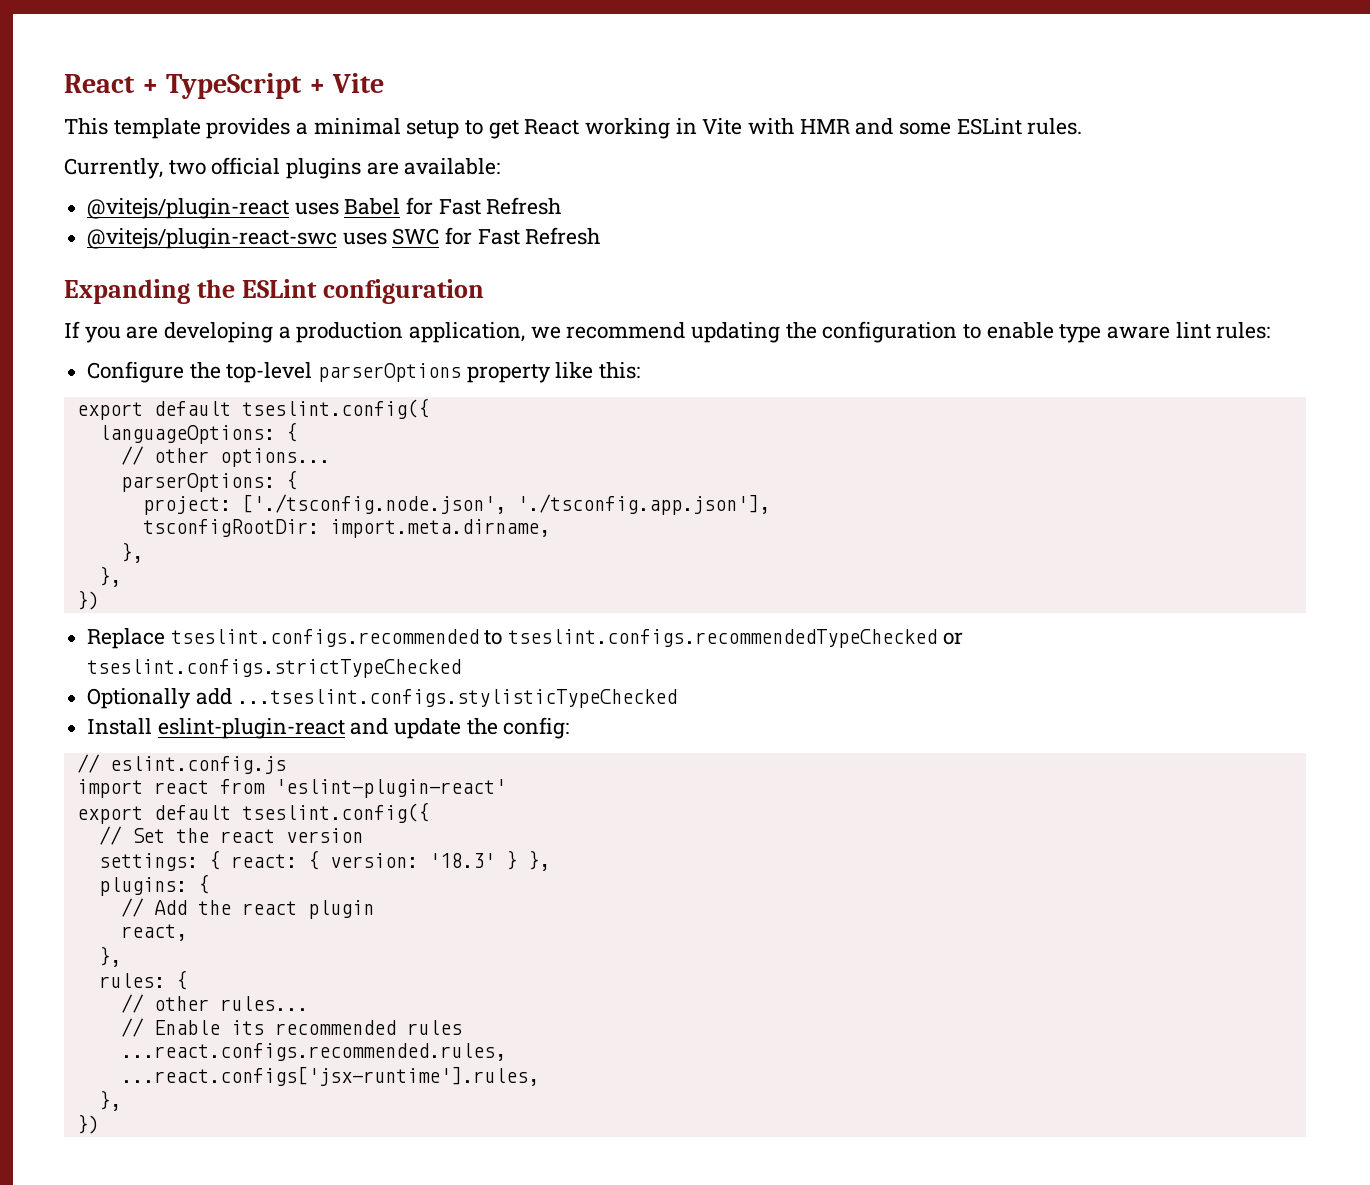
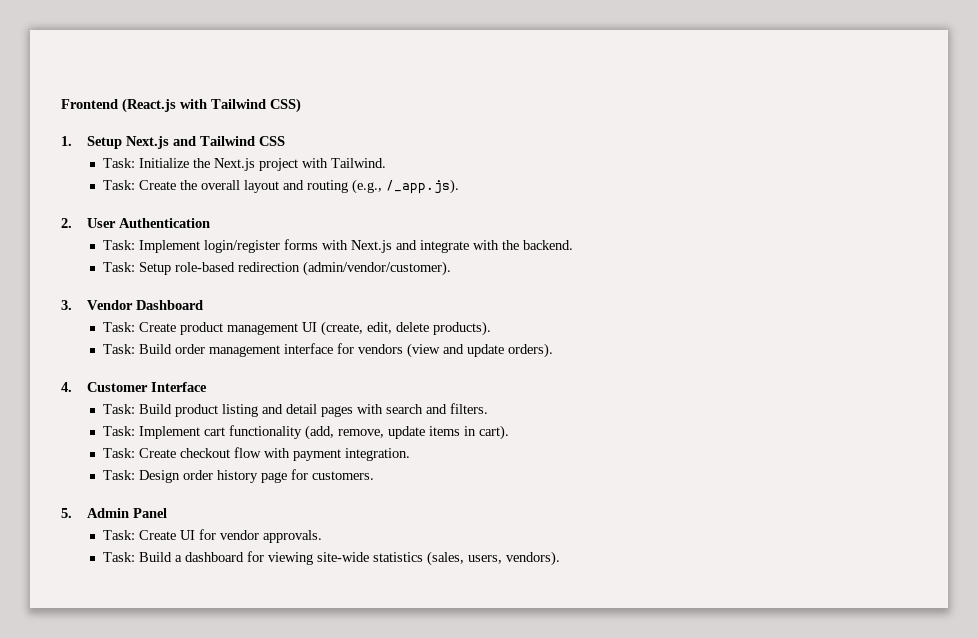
[64,73,385,99] [64,118,1083,139] [64,157,501,179] [87,197,562,219] [87,227,601,249] [64,279,485,304] [64,321,1271,343] [87,361,641,383] [76,398,429,420] [98,422,297,444] [120,446,330,467] [120,470,297,492] [142,494,770,515] [142,519,550,538] [120,542,143,563] [98,566,121,587] [76,590,99,610] [87,628,963,649] [87,659,462,678] [87,688,678,709] [87,717,570,739] [76,754,286,774] [76,779,506,798] [76,802,429,824] [98,826,363,845] [98,850,550,871] [98,874,209,896] [120,898,374,919] [120,924,187,941] [98,946,121,967] [98,970,187,990] [120,994,308,1013] [120,1018,462,1037] [120,1043,506,1061] [120,1066,539,1086] [98,1090,121,1111] [76,1114,99,1134] React + TypeScript + Vite // This template provides a minimal setup to get React working in Vite with HMR and some ESLint rules. // Currently, two official plugins are available: // @vitejs/plugin-react uses Babel for Fast Refresh // @vitejs/plugin-react-swc uses SWC for Fast Refresh // Expanding the ESLint configuration // If you are developing a production application, we recommend updating the configuration to enable type aware lint rules: // Configure the top-level parserOptions property like this: // export default tseslint.config({ // languageOptions: { // // other options... // parserOptions: { // project: ['./tsconfig.node.json', './tsconfig.app.json'], // tsconfigRootDir: import.meta.dirname, // }, // }, // }) // Replace tseslint.configs.recommended to tseslint.configs.recommendedTypeChecked or tseslint.configs.strictTypeChecked // Optionally add ...tseslint.configs.stylisticTypeChecked // Install eslint-plugin-react and update the config: // // eslint.config.js // import react from 'eslint-plugin-react' // export default tseslint.config({ // // Set the react version // settings: { react: { version: '18.3' } }, // plugins: { // // Add the react plugin // react, // }, // rules: { // // other rules... // // Enable its recommended rules // ...react.configs.recommended.rules, // ...react.configs['jsx-runtime'].rules, // }, // }) -> [61,98,301,113] [61,136,286,149] [103,158,387,171] [103,179,460,194] [61,218,211,228] [103,239,574,253] [103,261,452,276] [61,300,204,310] [103,321,492,336] [103,343,554,358] [61,382,208,392] [103,403,489,417] [103,425,510,440] [103,447,411,461] [103,469,375,483] [61,508,168,518] [103,529,323,543] [103,551,561,566] Frontend (React.js with Tailwind CSS) // 1. Setup Next.js and Tailwind CSS // Task: Initialize the Next.js project with Tailwind. // Task: Create the overall layout and routing (e.g., /_app.js). // 2. User Authentication // Task: Implement login/register forms with Next.js and integrate with the backend. // Task: Setup role-based redirection (admin/vendor/customer). // 3. Vendor Dashboard // Task: Create product management UI (create, edit, delete products). // Task: Build order management interface for vendors (view and update orders). // 4. Customer Interface // Task: Build product listing and detail pages with search and filters. // Task: Implement cart functionality (add, remove, update items in cart). // Task: Create checkout flow with payment integration. // Task: Design order history page for customers. // 5. Admin Panel // Task: Create UI for vendor approvals. // Task: Build a dashboard for viewing site-wide statistics (sales, users, vendors).

